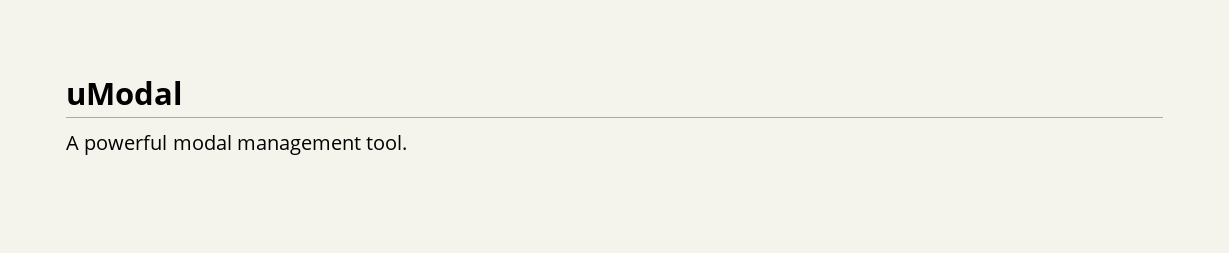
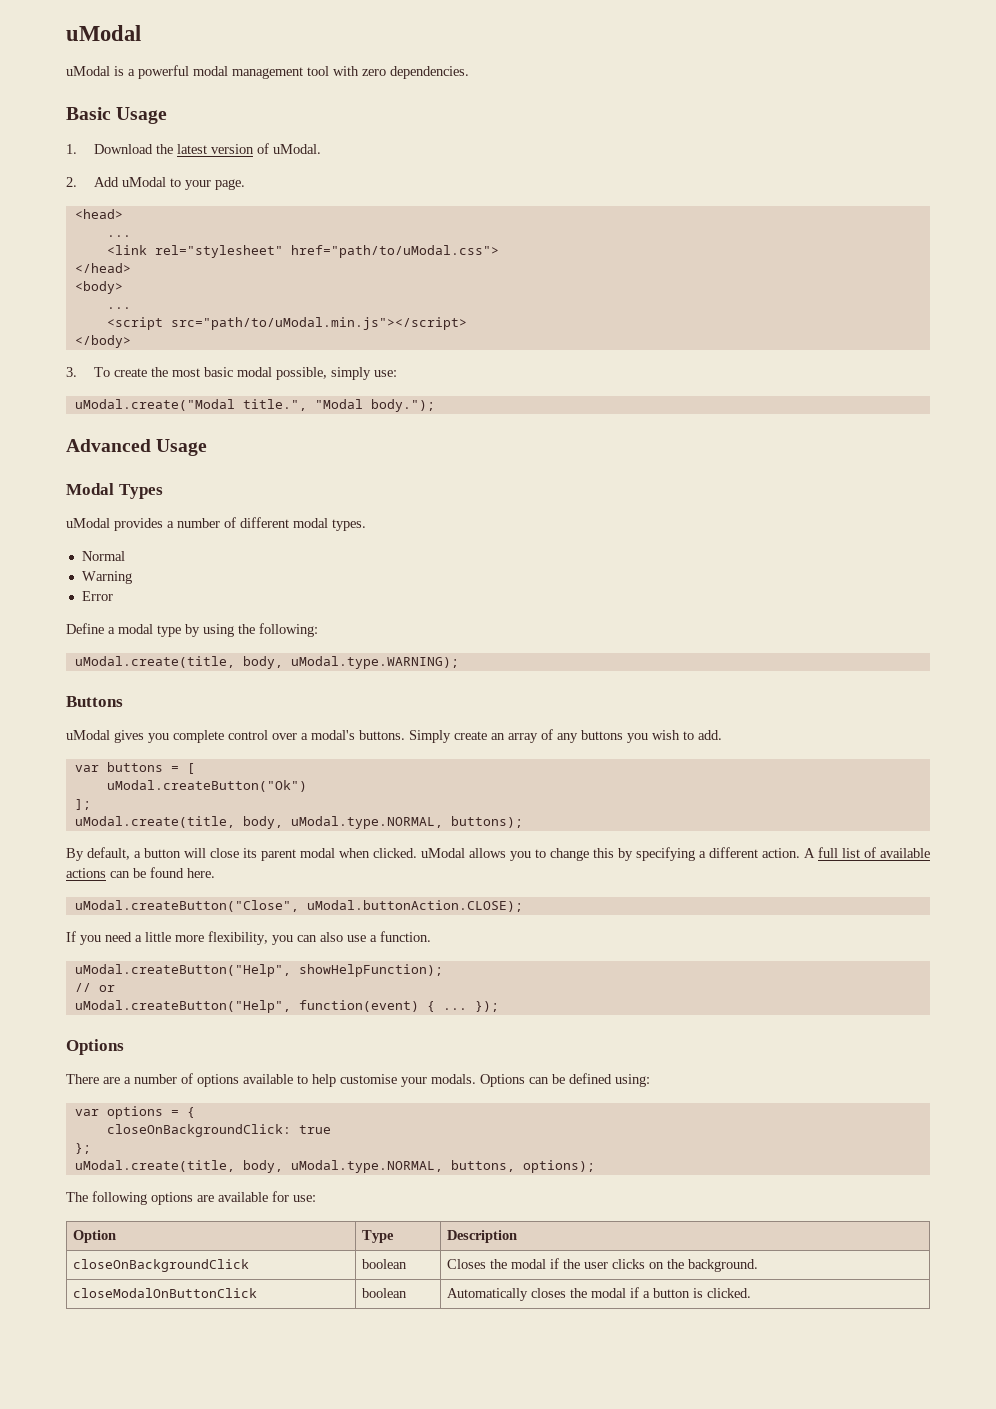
[66,135,408,155] A powerful modal management tool. -> [66,65,469,79] [66,107,168,124] [66,143,321,154] [66,177,245,190] [74,209,123,219] [106,235,131,237] [106,245,499,258] [74,263,131,273] [74,281,123,294] [106,307,131,309] [106,317,467,330] [74,335,131,348] [66,367,397,380] [74,399,435,412] [66,439,208,456] [66,483,163,499] [66,517,366,531] [81,551,125,561] [81,571,132,584] [81,591,113,601] [66,623,318,637] [74,656,459,669] [66,696,123,707] [66,729,722,743] [74,762,195,774] [106,780,307,792] [74,799,91,810] [74,816,523,829] [66,847,930,861] [66,867,215,878] [74,900,523,912] [66,931,431,945] [74,964,443,977] [74,983,115,992] [74,1000,499,1013] [66,1039,124,1055] [66,1073,650,1087] [74,1106,195,1119] [106,1124,331,1137] [74,1143,91,1154] [74,1160,595,1173] [66,1191,316,1205] [72,1230,116,1243] [361,1230,394,1243] [446,1230,517,1243] [72,1259,249,1272] [361,1259,407,1269] [446,1258,758,1272] [72,1288,257,1298] [361,1288,407,1298] [446,1287,751,1301] uModal is a powerful modal management tool with zero dependencies. // Basic Usage // 1. Download the latest version of uModal. // 2. Add uModal to your page. // <head> // ... // <link rel="stylesheet" href="path/to/uModal.css"> // </head> // <body> // ... // <script src="path/to/uModal.min.js"></script> // </body> // 3. To create the most basic modal possible, simply use: // uModal.create("Modal title.", "Modal body."); // Advanced Usage // Modal Types // uModal provides a number of different modal types. // Normal // Warning // Error // Define a modal type by using the following: // uModal.create(title, body, uModal.type.WARNING); // Buttons // uModal gives you complete control over a modal's buttons. Simply create an array of any buttons you wish to add. // var buttons = [ // uModal.createButton("Ok") // ]; // uModal.create(title, body, uModal.type.NORMAL, buttons); // By default, a button will close its parent modal when clicked. uModal allows you to change this by specifying a different action. A full list of available actions can be found here. // uModal.createButton("Close", uModal.buttonAction.CLOSE); // If you need a little more flexibility, you can also use a function. // uModal.createButton("Help", showHelpFunction); // // or // uModal.createButton("Help", function(event) { ... }); // Options // There are a number of options available to help customise your modals. Options can be defined using: // var options = { // closeOnBackgroundClick: true // }; // uModal.create(title, body, uModal.type.NORMAL, buttons, options); // The following options are available for use: // Option | Type | Description // closeOnBackgroundClick | boolean | Closes the modal if the user clicks on the background. // closeModalOnButtonClick | boolean | Automatically closes the modal if a button is clicked.

